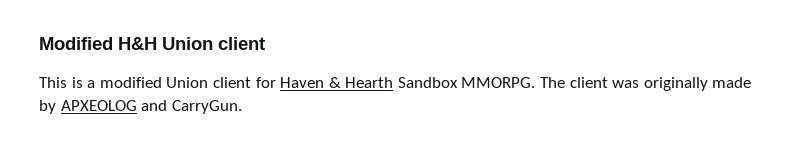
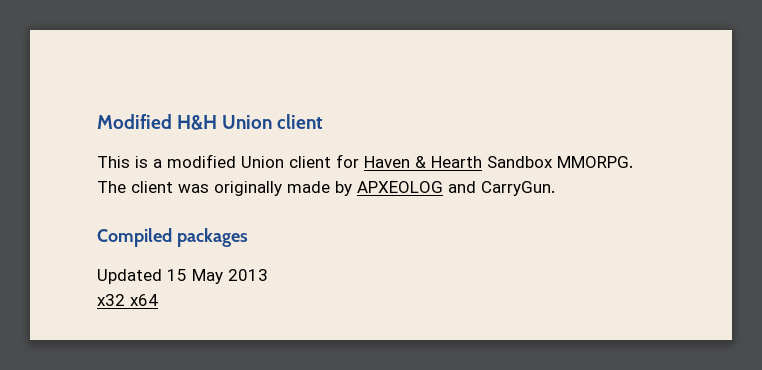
(242, 107) none -> [97,228,248,247] [97,269,268,284] [97,294,158,306] // Compiled packages // Updated 15 May 2013 // x32 x64

